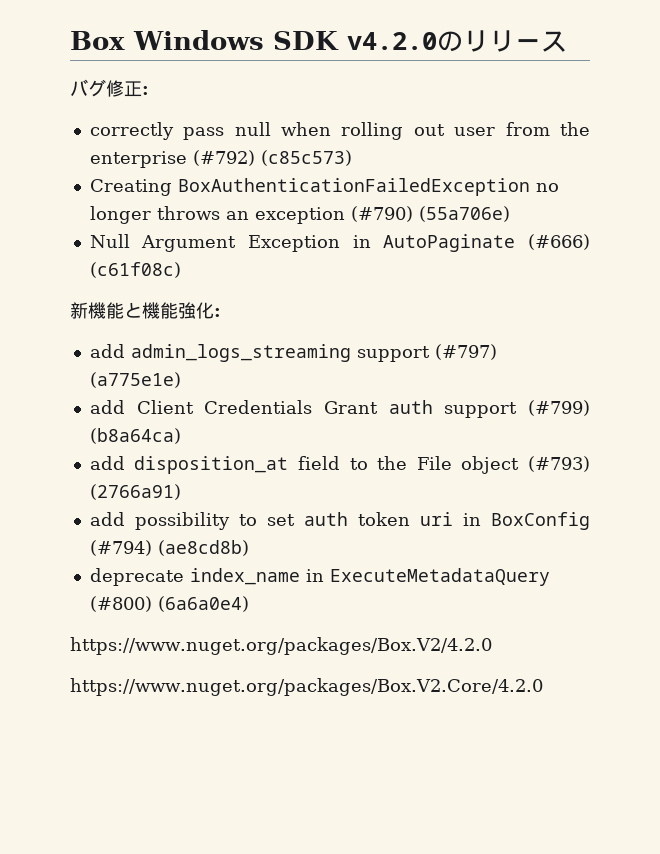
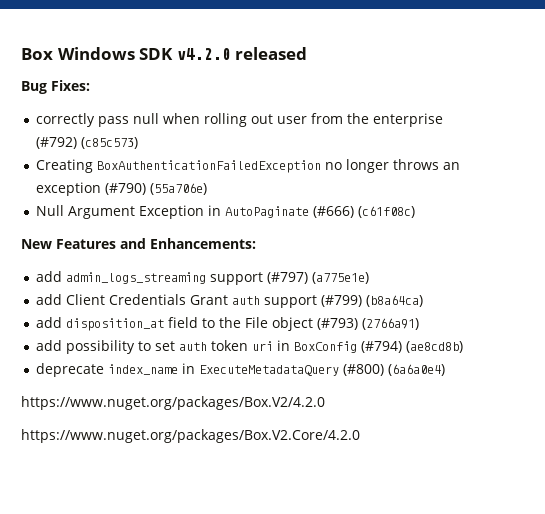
[437,30,567,52] [70,79,149,97] のリリース // バグ修正: -> [235,47,308,60] [21,80,90,94] released // Bug Fixes:
[70,302,221,319] 新機能と機能強化: -> [21,238,256,249] New Features and Enhancements:

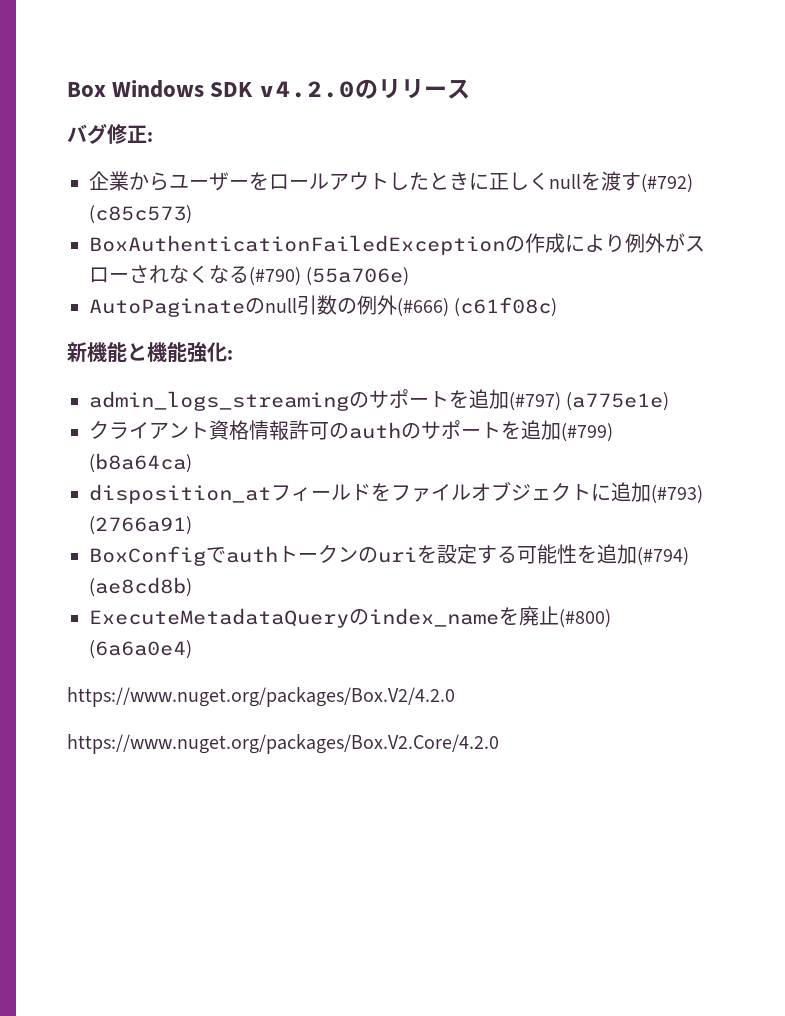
[235,47,308,60] [21,80,90,94] [35,113,443,127] [35,137,138,149] [35,159,460,173] [35,182,207,196] [35,205,415,219] [21,238,256,249] [35,271,369,285] [35,294,423,308] [35,317,419,331] [35,340,463,354] [35,363,339,377] released // Bug Fixes: // correctly pass null when rolling out user from the enterprise (#792) (c85c573) // Creating BoxAuthenticationFailedException no longer throws an exception (#790) (55a706e) // Null Argument Exception in AutoPaginate (#666) (c61f08c) // New Features and Enhancements: // add admin_logs_streaming support (#797) (a775e1e) // add Client Credentials Grant auth support (#799) (b8a64ca) // add disposition_at field to the File object (#793) (2766a91) // add possibility to set auth token uri in BoxConfig (#794) (ae8cd8b) // deprecate index_name in ExecuteMetadataQuery -> [354,79,470,99] [67,123,153,144] [89,171,693,193] [89,205,192,224] [89,233,705,255] [89,265,410,286] [89,295,558,317] [67,342,233,363] [89,389,670,411] [89,420,613,442] [89,453,192,473] [89,481,703,504] [89,516,192,535] [89,544,689,566] [89,577,192,597] [89,606,559,628] のリリース // バグ修正: // 企業からユーザーをロールアウトしたときに正しくnullを渡す(#792) (c85c573) // BoxAuthenticationFailedExceptionの作成により例外がスローされなくなる(#790) (55a706e) // AutoPaginateのnull引数の例外(#666) (c61f08c) // 新機能と機能強化: // admin_logs_streamingのサポートを追加(#797) (a775e1e) // クライアント資格情報許可のauthのサポートを追加(#799) (b8a64ca) // disposition_atフィールドをファイルオブジェクトに追加(#793) (2766a91) // BoxConfigでauthトークンのuriを設定する可能性を追加(#794) (ae8cd8b) // ExecuteMetadataQueryのindex_nameを廃止

